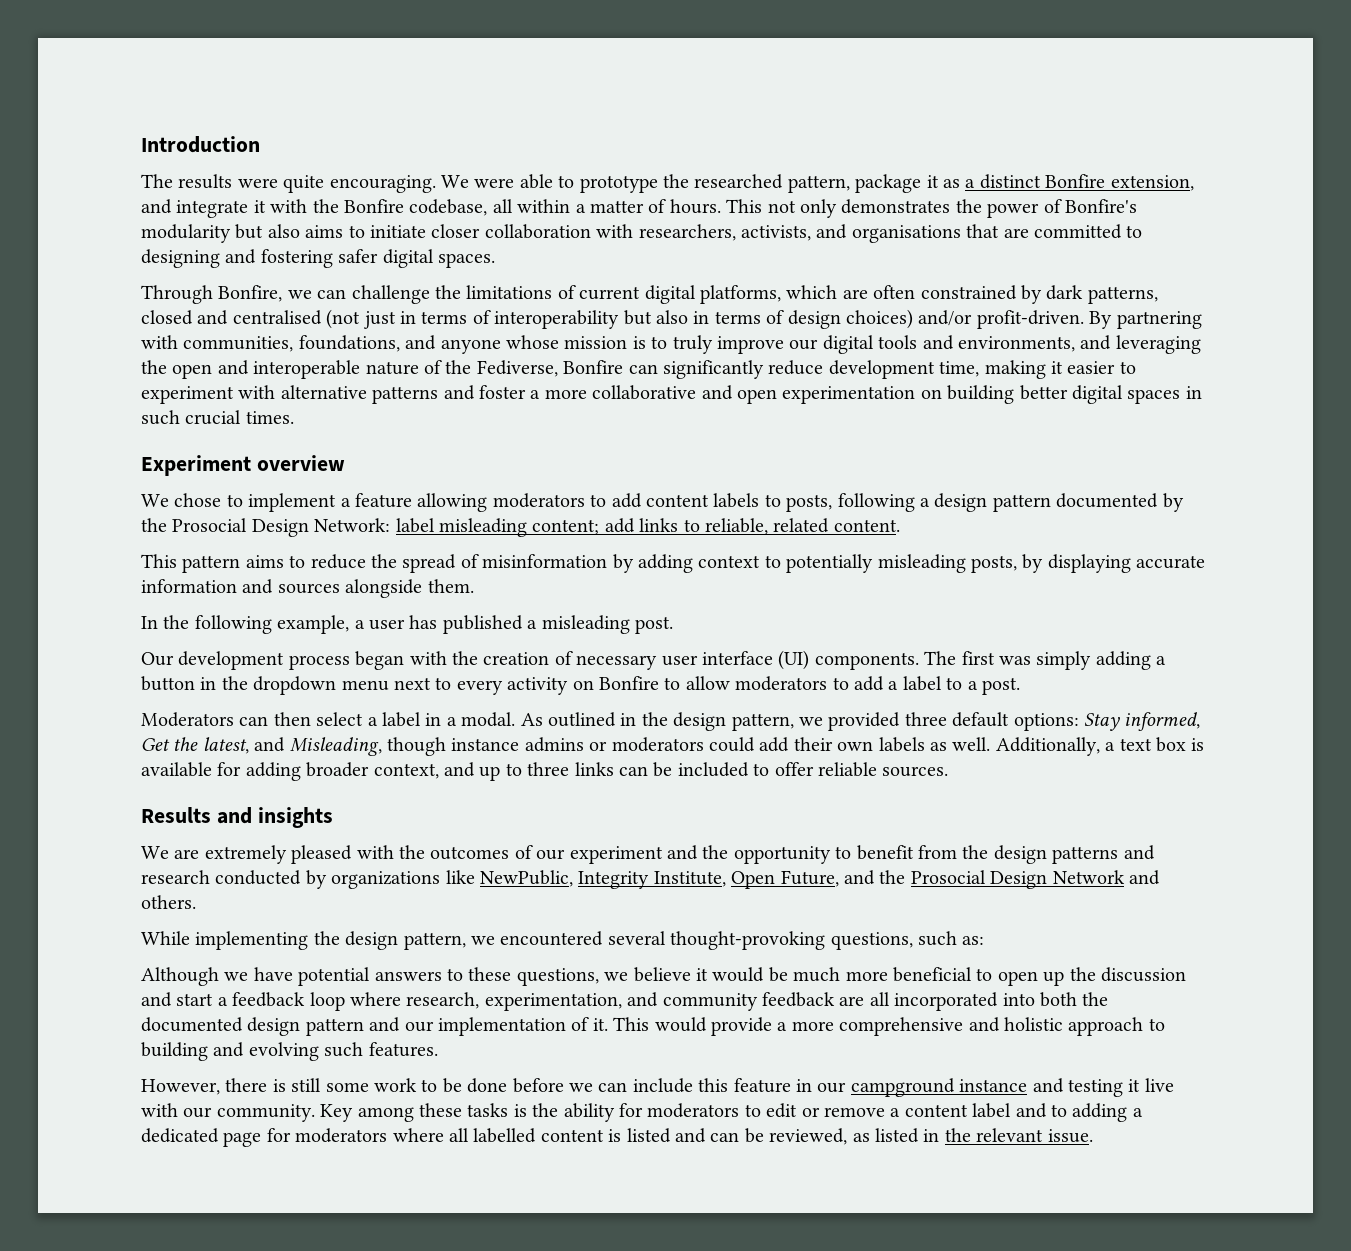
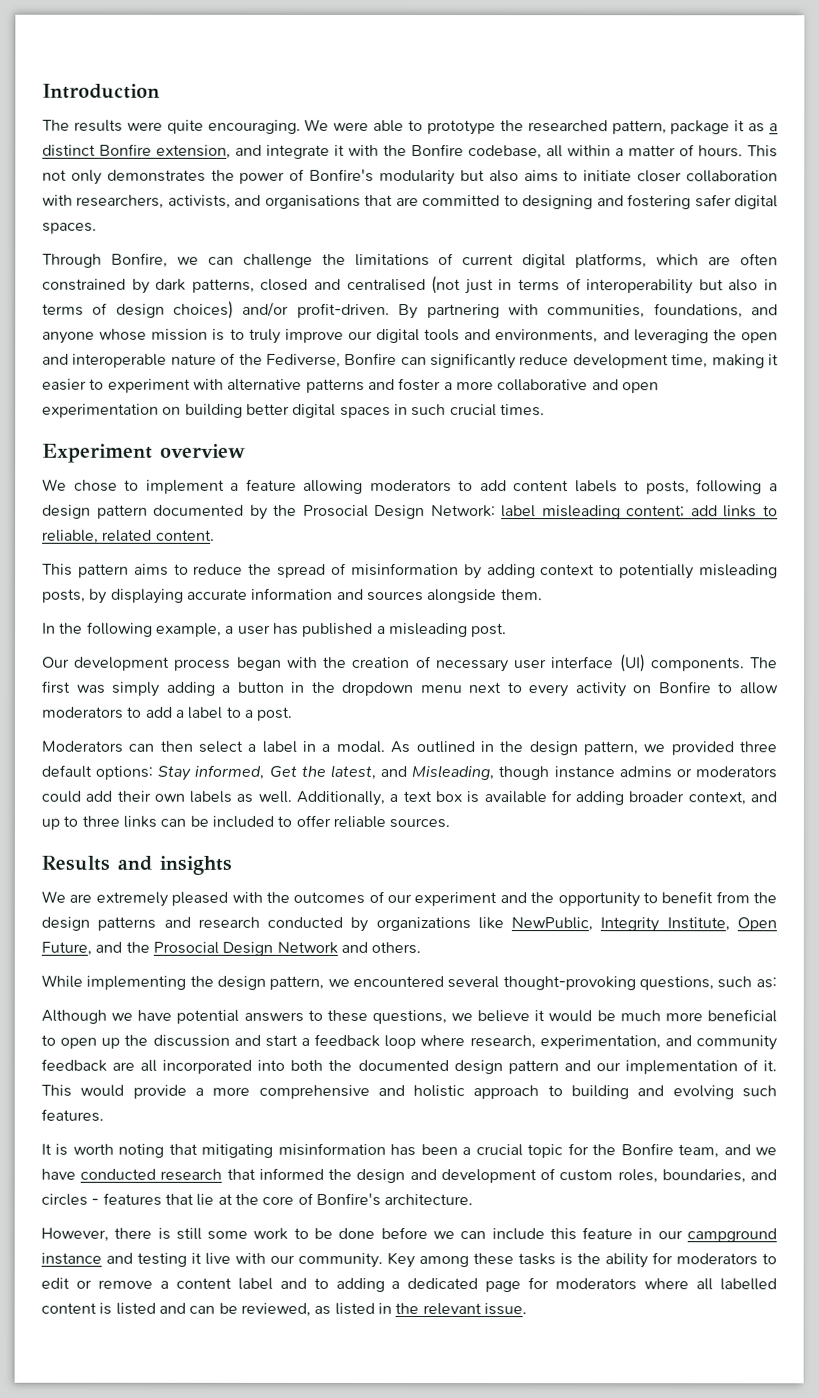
(438, 1049) none -> [41,1142,778,1159] [41,1167,778,1184] [41,1192,474,1206] // It is worth noting that mitigating misinformation has been a crucial topic for the Bonfire team, and we have conducted research that informed the design and development of custom roles, boundaries, and circles - features that lie at the core of Bonfire's architecture.

